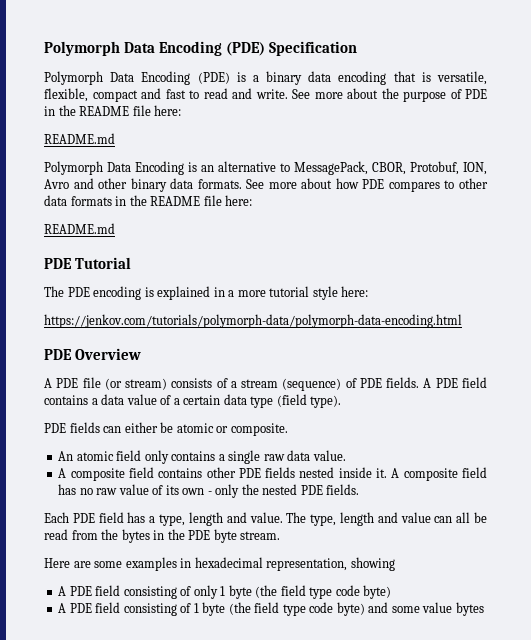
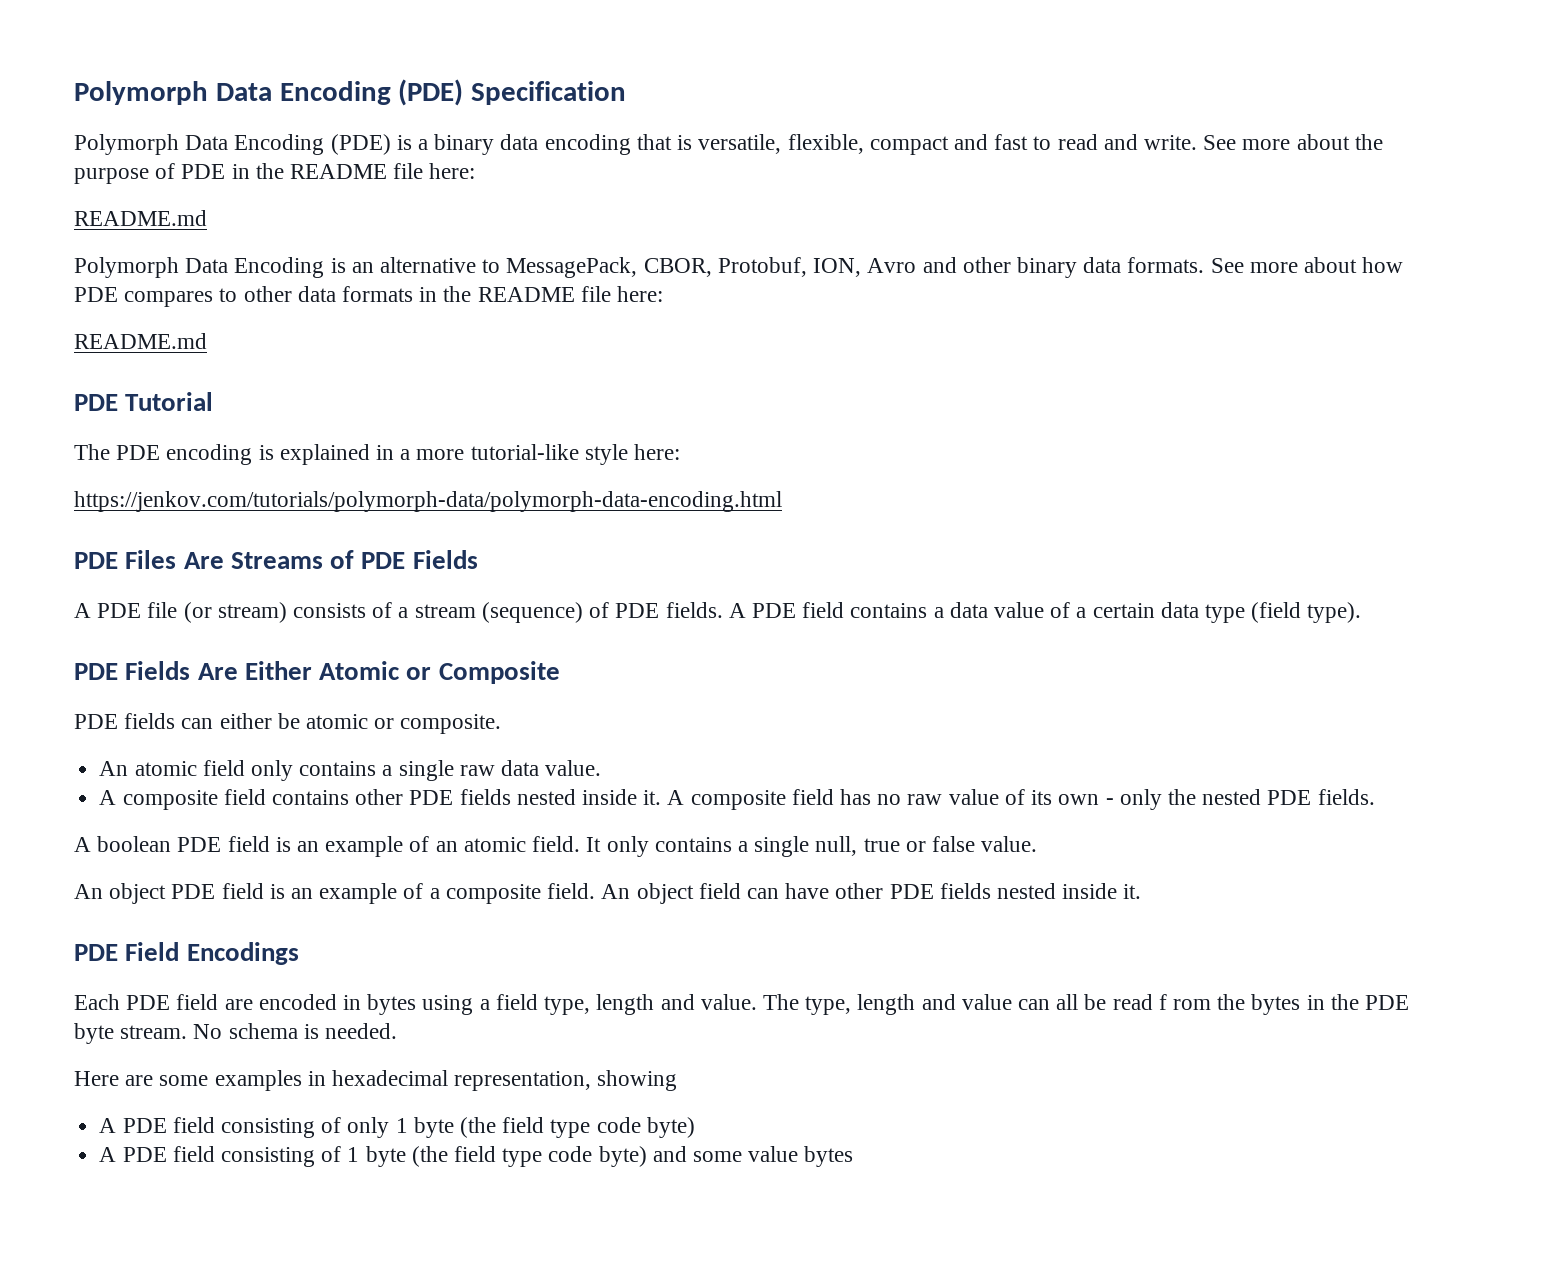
[269,286,310,297] tutorial -> [470,444,579,460] tutorial-like
[74,348,141,360] Overview -> [125,550,478,569] Files Are Streams of PDE Fields
(342, 401) none -> [74,661,560,684] // PDE Fields Are Either Atomic or Composite
[44,512,156,523] Each PDE field has a -> [74,836,1038,857] [74,883,1142,904] [74,942,299,965] [74,994,538,1015] A boolean PDE field is an example of an atomic field. It only contains a single null, true or false value. // An object PDE field is an example of a composite field. An object field can have other PDE fields nested inside it. // PDE Field Encodings // Each PDE field are encoded in bytes using a field
[71,530,98,540] from -> [1158,994,1212,1010] f rom
(281, 535) none -> [193,1023,398,1039] No schema is needed.

